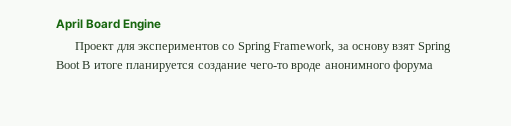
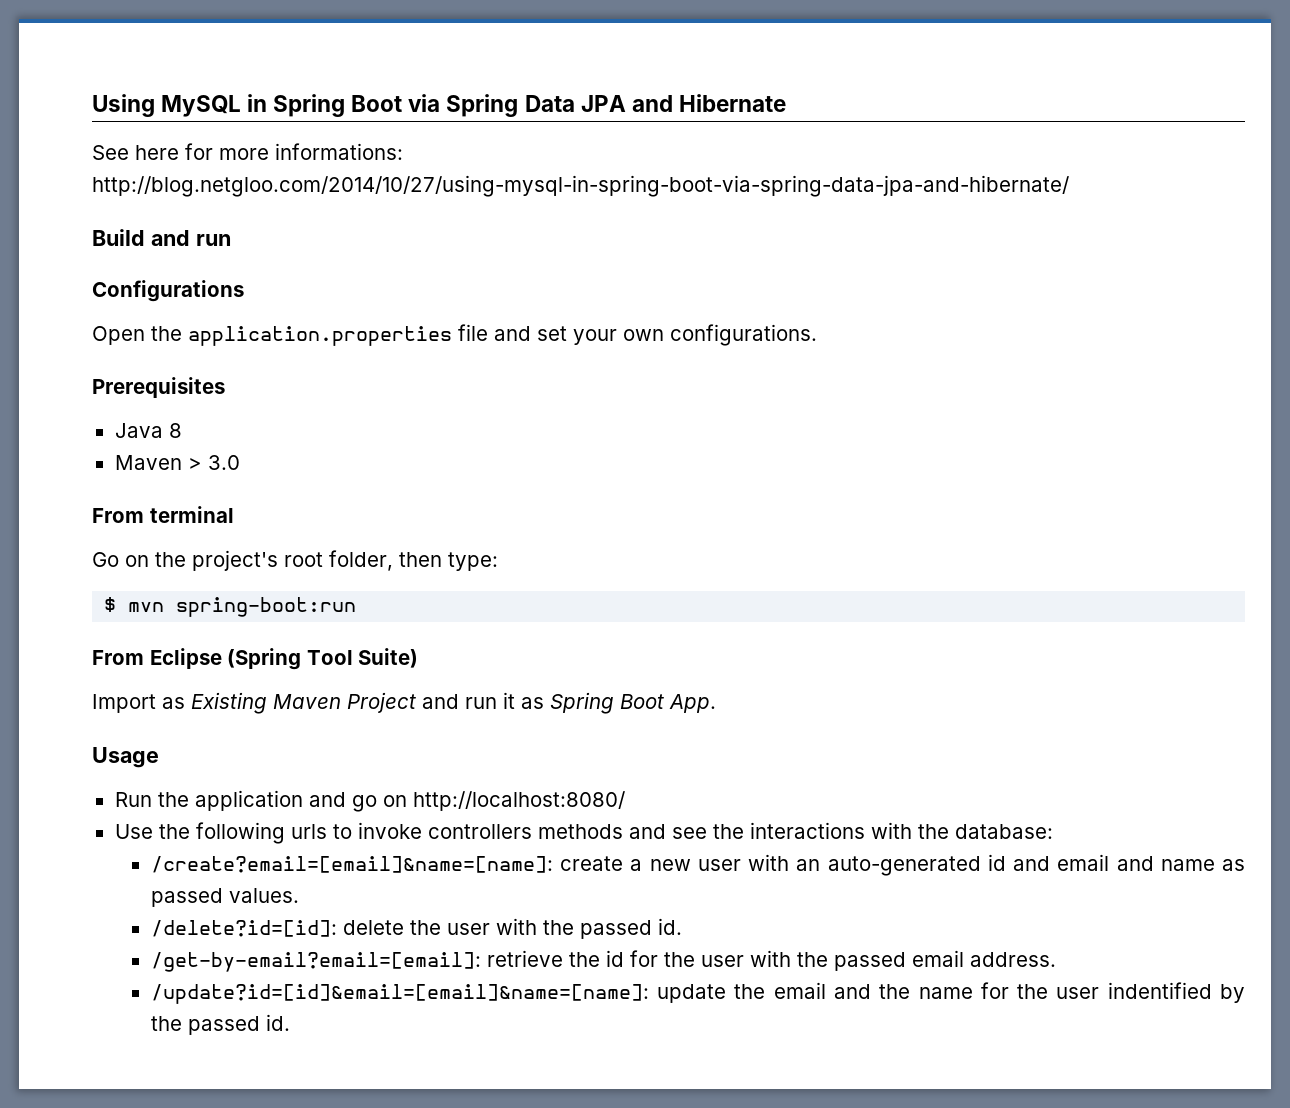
[56,19,162,31] [75,41,451,53] [56,60,433,72] April Board Engine // Проект для экспериментов со Spring Framework, за основу взят Spring Boot В итоге планируется создание чего-то вроде анонимного форума -> [92,94,786,117] [92,143,403,160] [92,175,1069,197] [92,229,231,246] [92,280,244,302] [92,324,817,346] [92,377,225,398] [114,423,182,438] [114,455,240,470] [92,506,234,523] [92,550,498,571] [104,597,357,617] [92,648,419,670] [92,692,716,714] [92,747,159,768] [114,790,625,812] [114,822,1053,844] [150,854,1246,876] [150,888,299,907] [150,918,682,939] [150,950,1056,972] [150,982,1245,1004] [150,1014,290,1035] Using MySQL in Spring Boot via Spring Data JPA and Hibernate // See here for more informations: http://blog.netgloo.com/2014/10/27/using-mysql-in-spring-boot-via-spring-data-jpa-and-hibernate/ // Build and run // Configurations // Open the application.properties file and set your own configurations. // Prerequisites // Java 8 // Maven > 3.0 // From terminal // Go on the project's root folder, then type: // $ mvn spring-boot:run // From Eclipse (Spring Tool Suite) // Import as Existing Maven Project and run it as Spring Boot App. // Usage // Run the application and go on http://localhost:8080/ // Use the following urls to invoke controllers methods and see the interactions with the database: // /create?email=[email]&name=[name]: create a new user with an auto-generated id and email and name as passed values. // /delete?id=[id]: delete the user with the passed id. // /get-by-email?email=[email]: retrieve the id for the user with the passed email address. // /update?id=[id]&email=[email]&name=[name]: update the email and the name for the user indentified by the passed id.

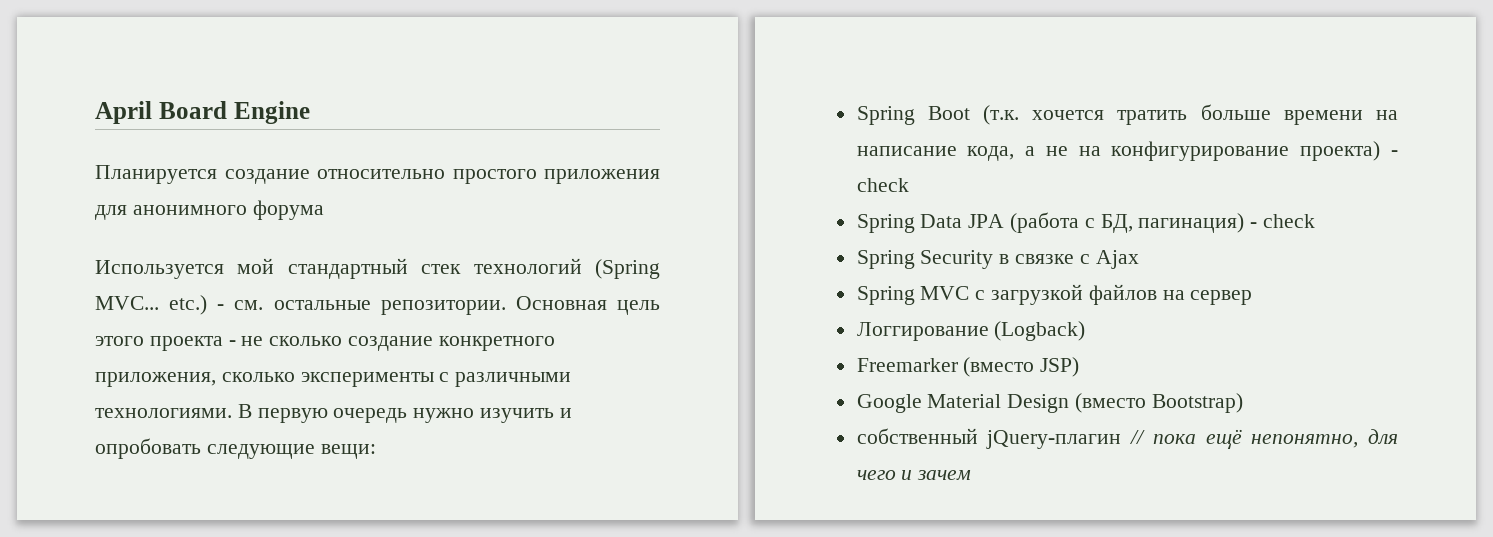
[92,94,786,117] [92,143,403,160] [92,175,1069,197] [92,229,231,246] [92,280,244,302] [92,324,817,346] [92,377,225,398] [114,423,182,438] [114,455,240,470] [92,506,234,523] [92,550,498,571] [104,597,357,617] [92,648,419,670] [92,692,716,714] [92,747,159,768] [114,790,625,812] [114,822,1053,844] [150,854,1246,876] [150,888,299,907] [150,918,682,939] [150,950,1056,972] [150,982,1245,1004] [150,1014,290,1035] Using MySQL in Spring Boot via Spring Data JPA and Hibernate // See here for more informations: http://blog.netgloo.com/2014/10/27/using-mysql-in-spring-boot-via-spring-data-jpa-and-hibernate/ // Build and run // Configurations // Open the application.properties file and set your own configurations. // Prerequisites // Java 8 // Maven > 3.0 // From terminal // Go on the project's root folder, then type: // $ mvn spring-boot:run // From Eclipse (Spring Tool Suite) // Import as Existing Maven Project and run it as Spring Boot App. // Usage // Run the application and go on http://localhost:8080/ // Use the following urls to invoke controllers methods and see the interactions with the database: // /create?email=[email]&name=[name]: create a new user with an auto-generated id and email and name as passed values. // /delete?id=[id]: delete the user with the passed id. // /get-by-email?email=[email]: retrieve the id for the user with the passed email address. // /update?id=[id]&email=[email]&name=[name]: update the email and the name for the user indentified by the passed id. -> [95,101,310,124] [95,165,660,184] [95,200,324,220] [95,258,660,279] [95,295,660,315] [95,336,555,351] [95,372,572,387] [95,404,572,423] [95,438,376,459] [856,104,1398,125] [856,141,1398,161] [856,178,909,192] [856,212,1316,233] [856,250,1139,269] [856,284,1253,305] [856,321,1086,341] [856,357,1080,377] [856,393,1243,413] [856,428,1398,449] [856,470,972,480] April Board Engine // Планируется создание относительно простого приложения для анонимного форума // Используется мой стандартный стек технологий (Spring MVC... etc.) - см. остальные репозитории. Основная цель этого проекта - не сколько создание конкретного приложения, сколько эксперименты с различными технологиями. В первую очередь нужно изучить и опробовать следующие вещи: // Spring Boot (т.к. хочется тратить больше времени на написание кода, а не на конфигурирование проекта) - check // Spring Data JPA (работа с БД, пагинация) - check // Spring Security в связке с Ajax // Spring MVC с загрузкой файлов на сервер // Логгирование (Logback) // Freemarker (вместо JSP) // Google Material Design (вместо Bootstrap) // собственный jQuery-плагин // пока ещё непонятно, для чего и зачем

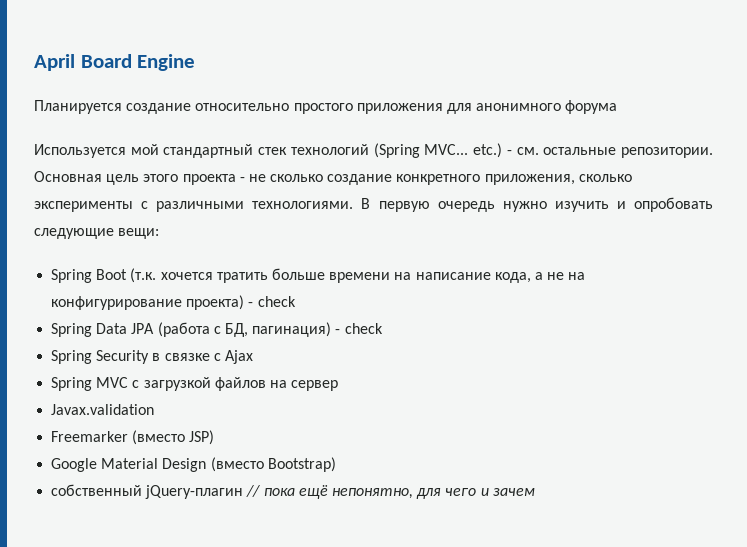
[856,321,1086,341] Логгирование (Logback) -> [51,404,155,415] Javax.validation

